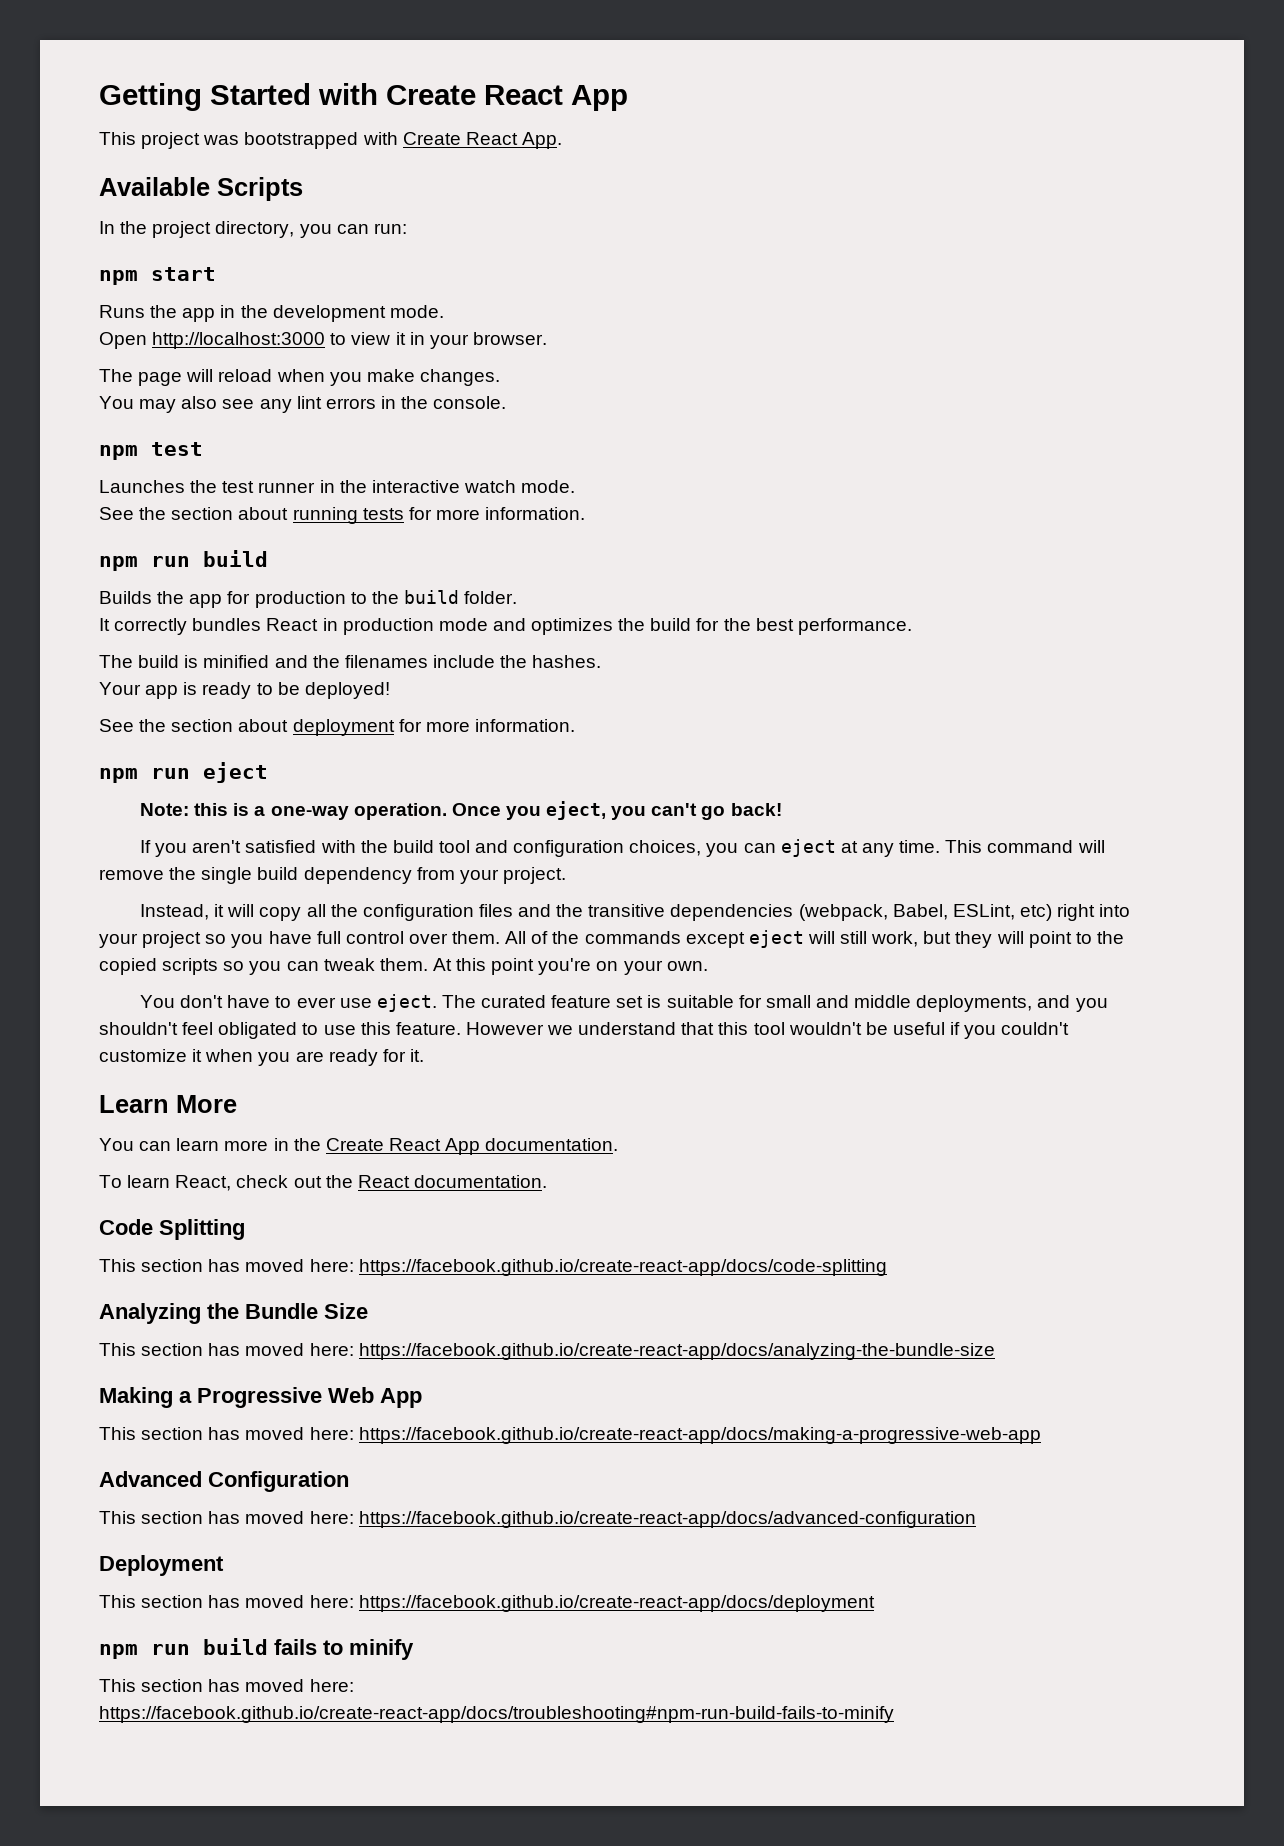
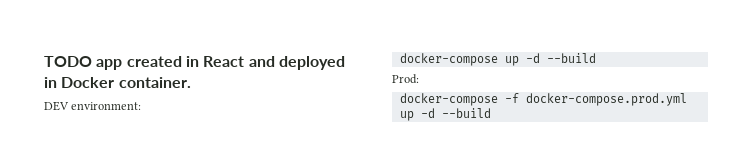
[99,83,628,111] [99,132,562,149] [99,177,303,201] [99,221,407,238] [99,267,216,285] [99,305,444,322] [99,332,547,349] [99,369,500,386] [99,396,507,413] [99,442,203,460] [99,480,576,493] [99,507,586,524] [99,550,268,571] [99,590,518,608] [99,618,912,635] [99,655,602,668] [99,682,390,699] [99,719,575,736] [99,762,268,783] [140,801,782,820] [140,839,1105,857] [99,867,566,884] [140,904,1131,921] [99,930,1124,948] [99,958,708,975] [140,994,1108,1012] [99,1022,1070,1039] [99,1049,424,1066] [99,1095,237,1113] [99,1138,619,1155] [99,1175,547,1191] [99,1219,245,1240] [99,1259,887,1276] [99,1303,368,1324] [99,1343,995,1360] [99,1387,422,1408] [99,1427,1041,1444] [99,1471,349,1492] [99,1511,976,1528] [99,1555,224,1576] [99,1595,875,1612] [99,1638,414,1660] [99,1679,354,1692] [99,1706,894,1723] Getting Started with Create React App // This project was bootstrapped with Create React App. // Available Scripts // In the project directory, you can run: // npm start // Runs the app in the development mode. // Open http://localhost:3000 to view it in your browser. // The page will reload when you make changes. // You may also see any lint errors in the console. // npm test // Launches the test runner in the interactive watch mode. // See the section about running tests for more information. // npm run build // Builds the app for production to the build folder. // It correctly bundles React in production mode and optimizes the build for the best performance. // The build is minified and the filenames include the hashes. // Your app is ready to be deployed! // See the section about deployment for more information. // npm run eject // Note: this is a one-way operation. Once you eject, you can't go back! // If you aren't satisfied with the build tool and configuration choices, you can eject at any time. This command will remove the single build dependency from your project. // Instead, it will copy all the configuration files and the transitive dependencies (webpack, Babel, ESLint, etc) right into your project so you have full control over them. All of the commands except eject will still work, but they will point to the copied scripts so you can tweak them. At this point you're on your own. // You don't have to ever use eject. The curated feature set is suitable for small and middle deployments, and you shouldn't feel obligated to use this feature. However we understand that this tool wouldn't be useful if you couldn't customize it when you are ready for it. // Learn More // You can learn more in the Create React App documentation. // To learn React, check out the React documentation. // Code Splitting // This section has moved here: https://facebook.github.io/create-react-app/docs/code-splitting // Analyzing the Bundle Size // This section has moved here: https://facebook.github.io/create-react-app/docs/analyzing-the-bundle-size // Making a Progressive Web App // This section has moved here: https://facebook.github.io/create-react-app/docs/making-a-progressive-web-app // Advanced Configuration // This section has moved here: https://facebook.github.io/create-react-app/docs/advanced-configuration // Deployment // This section has moved here: https://facebook.github.io/create-react-app/docs/deployment // npm run build fails to minify // This section has moved here: https://facebook.github.io/create-react-app/docs/troubleshooting#npm-run-build-fails-to-minify -> [44,56,345,70] [44,77,191,88] [44,101,142,111] [399,53,596,66] [392,74,419,84] [399,93,687,106] [399,108,491,121] TODO app created in React and deployed in Docker container. // DEV environment: // docker-compose up -d --build // Prod: // docker-compose -f docker-compose.prod.yml up -d --build

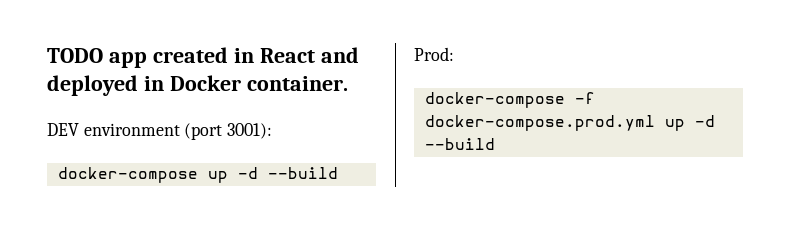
[71,102,142,110] environment: -> [83,123,273,140] environment (port 3001):

